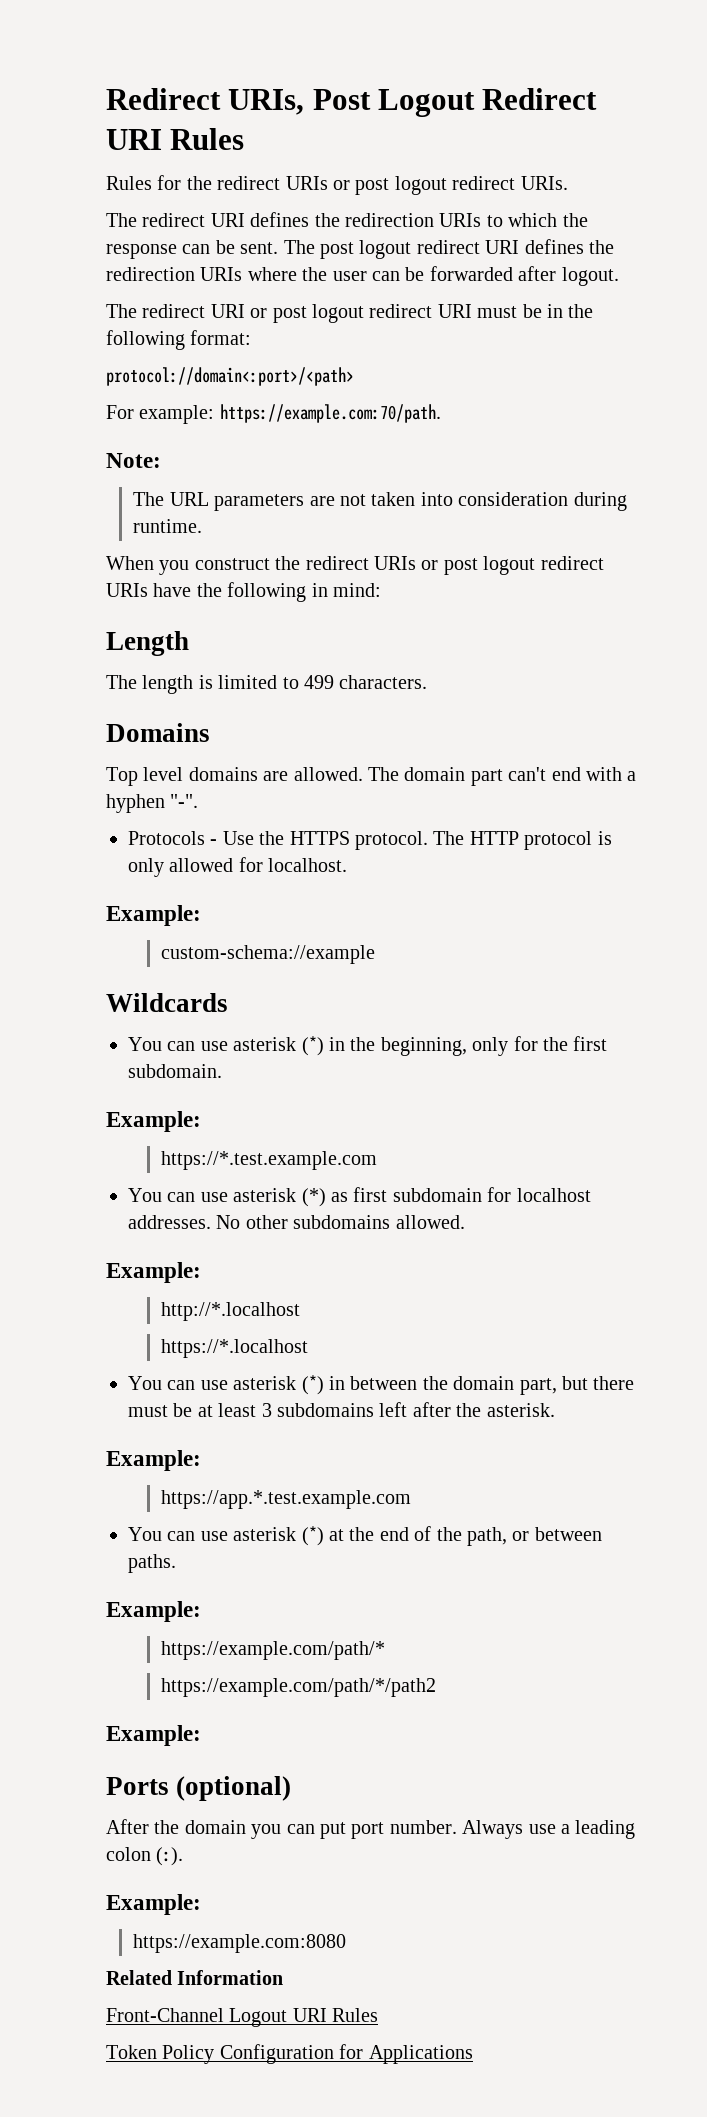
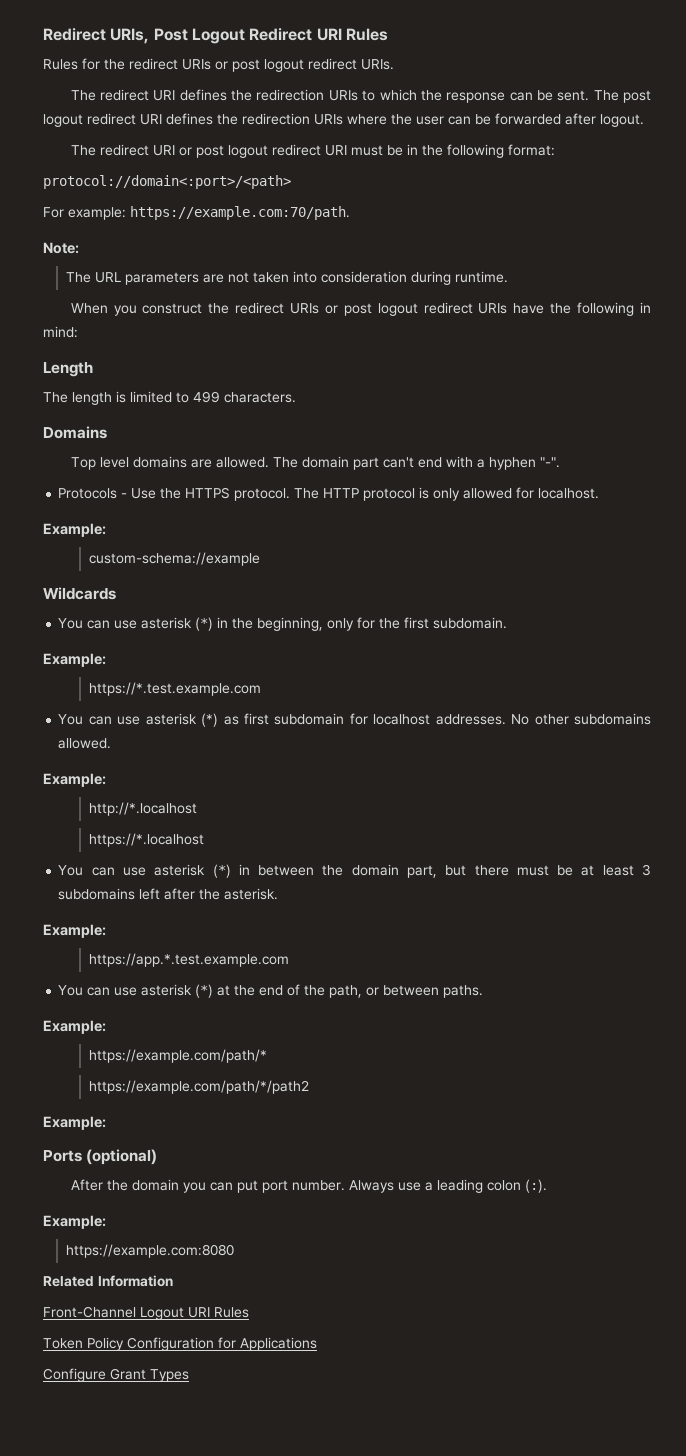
(473, 2054) none -> [43,1368,189,1382] // Configure Grant Types

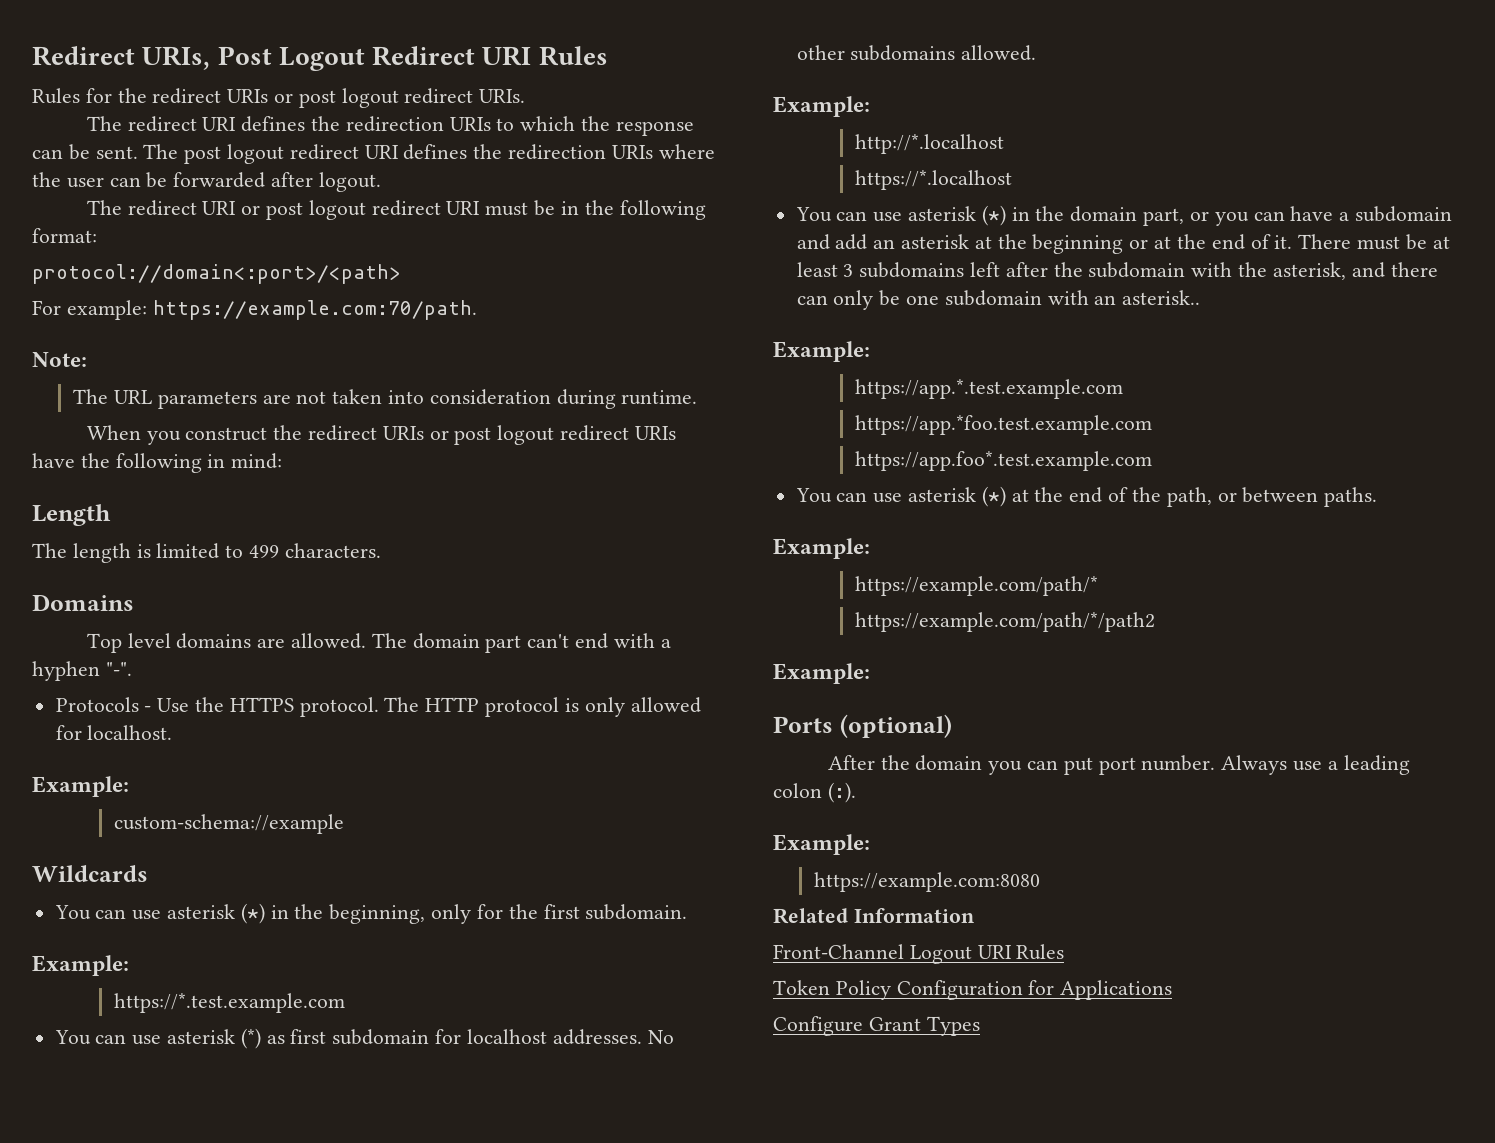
[258,865,315,876] between -> (1030, 214) none
[445,865,509,876] but there -> [1189,206,1452,226] [796,234,1352,254] or you can have a subdomain and add an asterisk at the beginning or at the end of it. There
[224,888,279,900] asterisk. -> [1088,262,1438,280] [796,290,1201,310] subdomain with the asterisk, and there can only be one subdomain with an asterisk..
(289, 960) none -> [855,415,1153,435] [855,451,1153,471] // https://app.*foo.test.example.com // https://app.foo*.test.example.com

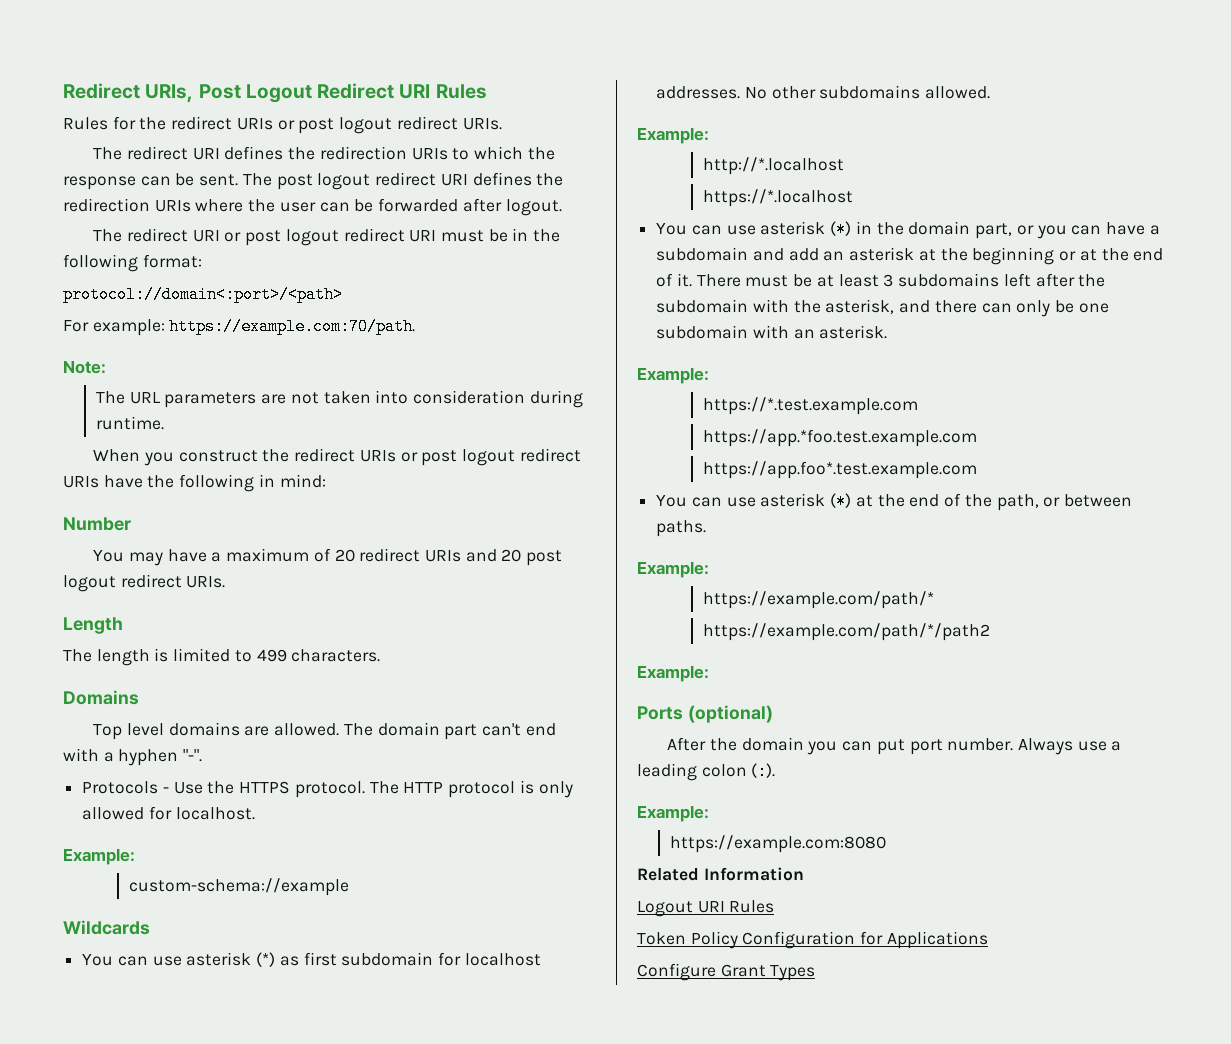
(283, 461) none -> [63,517,131,531] [93,548,563,566] [63,574,226,592] // Number // You may have a maximum of 20 redirect URIs and 20 post logout redirect URIs.
[54,903,688,924] [32,955,129,976] [114,993,346,1013] // You can use asterisk (*) in the beginning, only for the first subdomain. // Example: // https://*.test.example.com -> (150, 927) none
[1122,290,1201,305] [773,341,870,362] [855,379,1124,399] asterisk.. // Example: // https://app.*.test.example.com -> [819,325,888,339] [637,367,709,384] [702,397,918,415] asterisk. // Example: // https://*.test.example.com
[773,944,904,959] Front-Channel -> (804, 874) none

